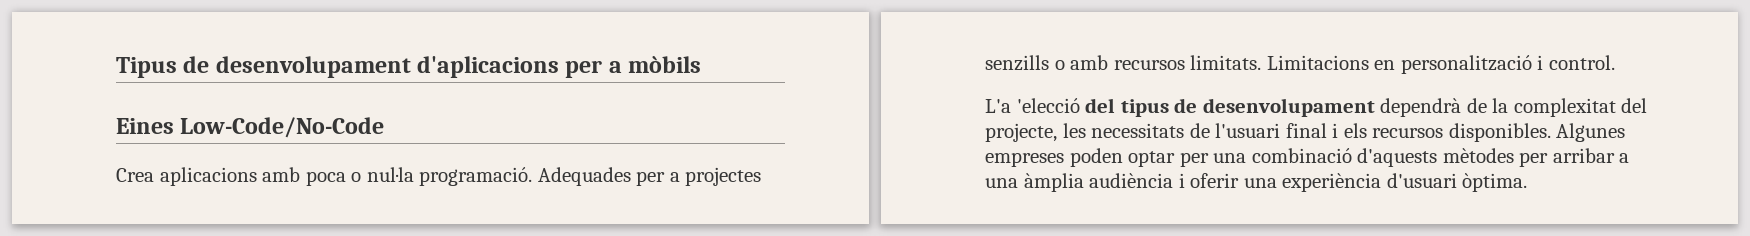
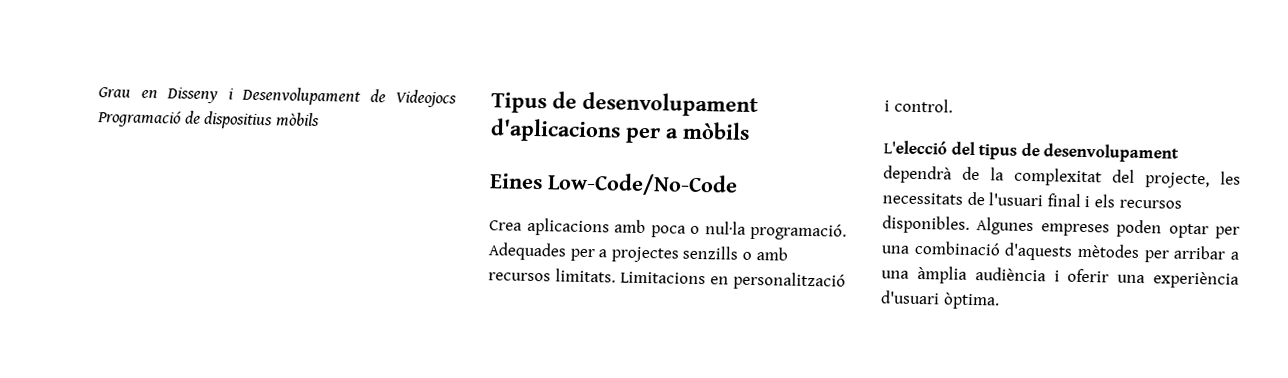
(116, 67) none -> [98,86,457,108] [97,110,320,130] Grau en Disseny i Desenvolupament de Videojocs Programació de dispositius mòbils //
[985,98,1080,113] L'a 'elecció -> [883,140,947,155] L'elecció

